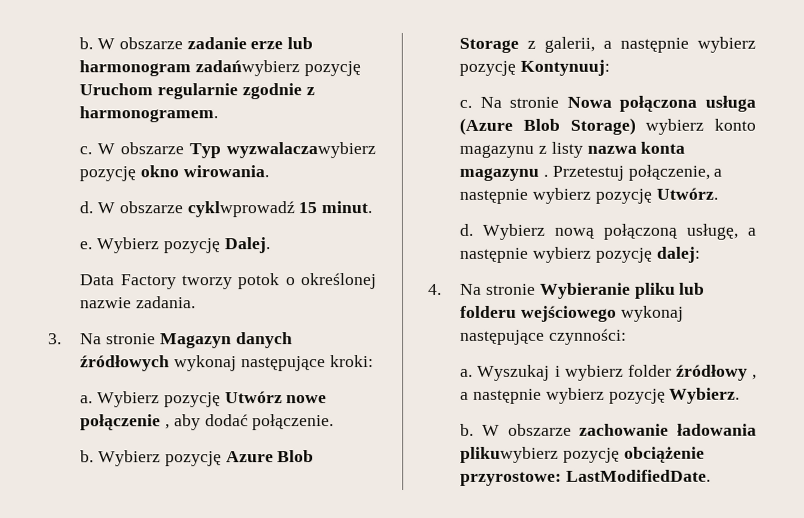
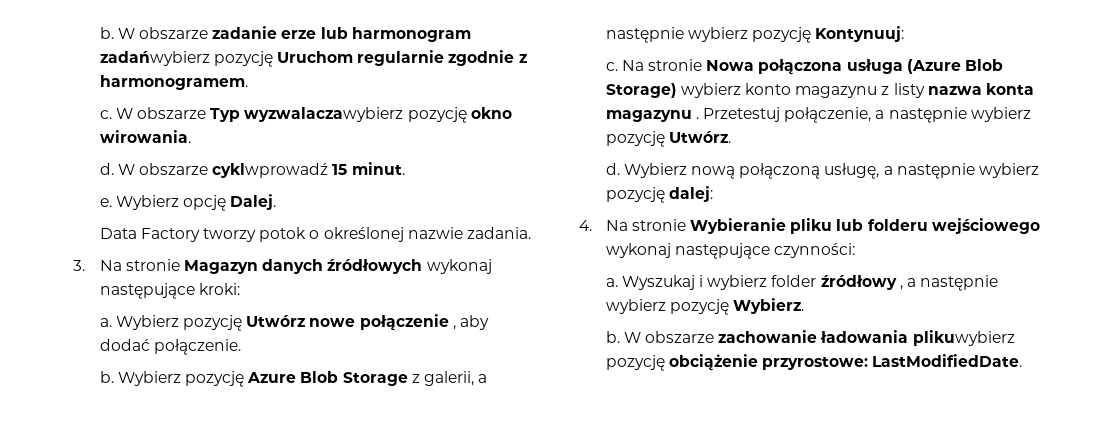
[162,238,220,254] pozycję -> [183,195,227,211] opcję

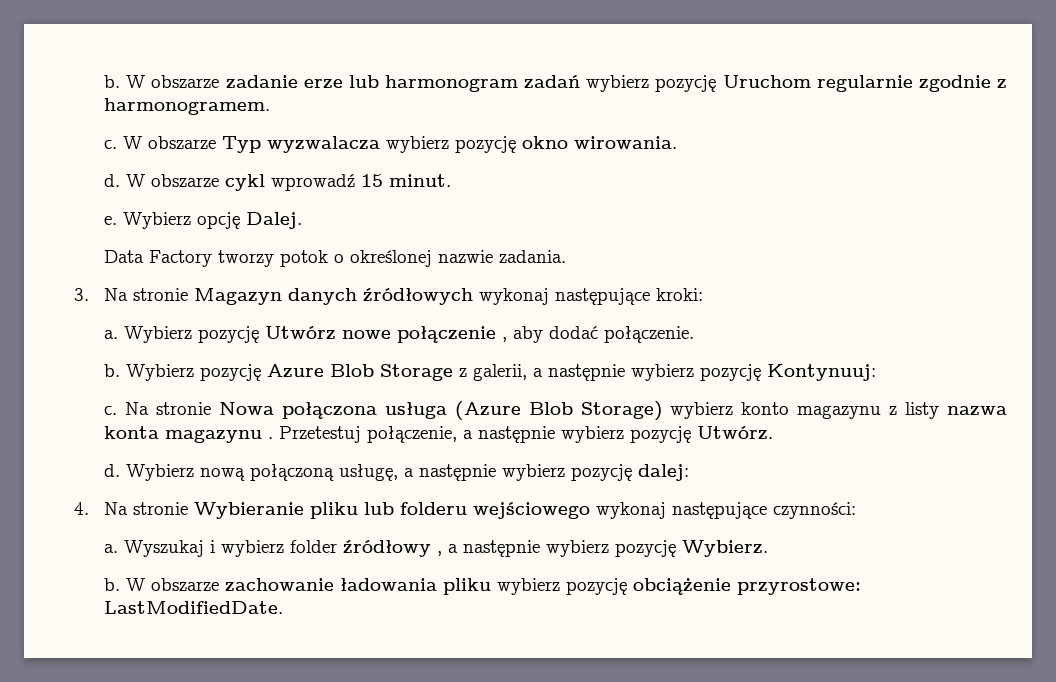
[99,51,210,66] zadańwybierz -> [524,75,650,92] zadań wybierz
[244,107,404,122] wyzwalaczawybierz -> [267,136,450,153] wyzwalacza wybierz
[212,163,329,178] cyklwprowadź -> [225,174,356,191] cykl wprowadź
[912,330,1015,346] plikuwybierz -> [443,578,561,595] pliku wybierz

